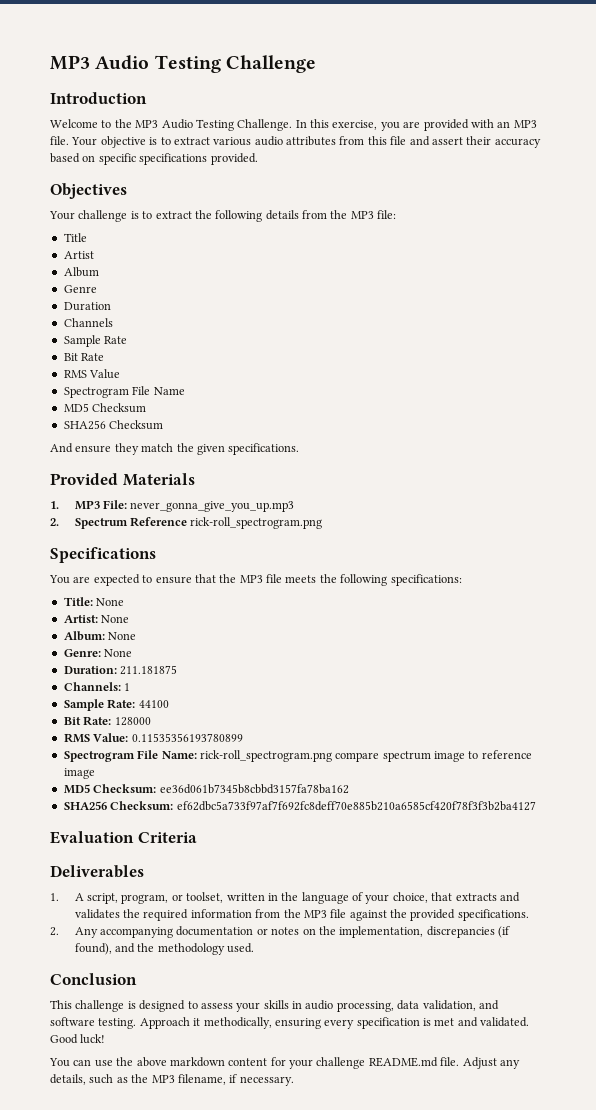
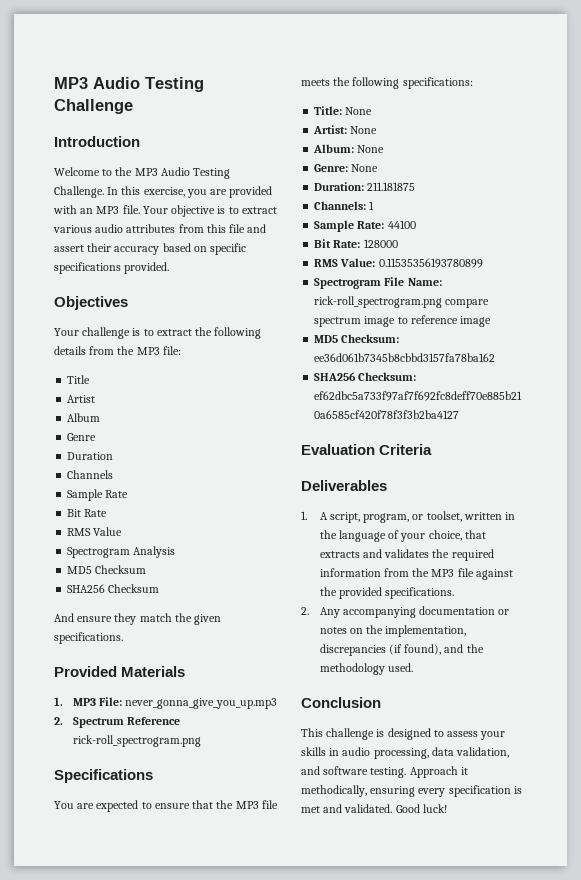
[132,386,185,395] File Name -> [133,546,176,558] Analysis
[49,1057,520,1069] [50,1074,294,1086] // You can use the above markdown content for your challenge README.md file. Adjust any details, such as the MP3 filename, if necessary. -> (447, 808) none

